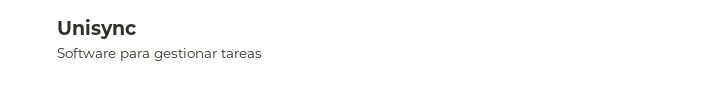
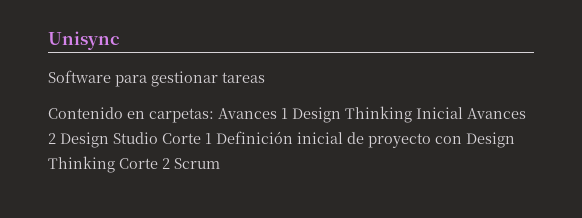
(262, 53) none -> [48,106,526,123] [48,131,515,148] [48,156,220,173] // Contenido en carpetas: Avances 1 Design Thinking Inicial Avances 2 Design Studio Corte 1 Definición inicial de proyecto con Design Thinking Corte 2 Scrum

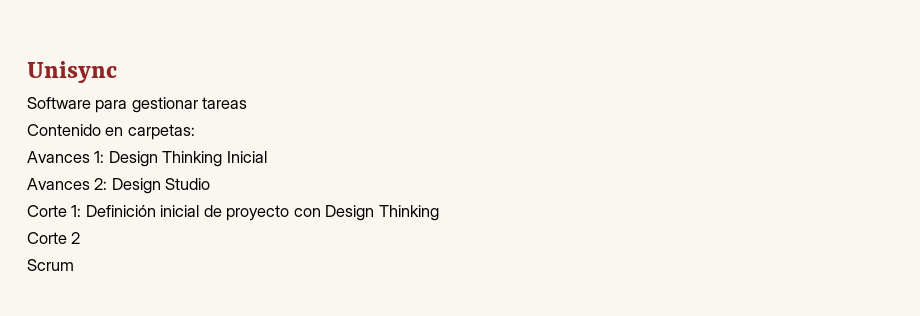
[218,108,288,119] Avances 1 -> [27,151,105,163] // Avances 1:
[467,108,526,119] [48,133,56,144] Avances 2 -> [27,178,108,190] // Avances 2:
[162,133,212,144] Corte 1 -> [27,205,82,217] // Corte 1:
(115, 164) none -> (439, 213) //
(170, 163) none -> (81, 238) //

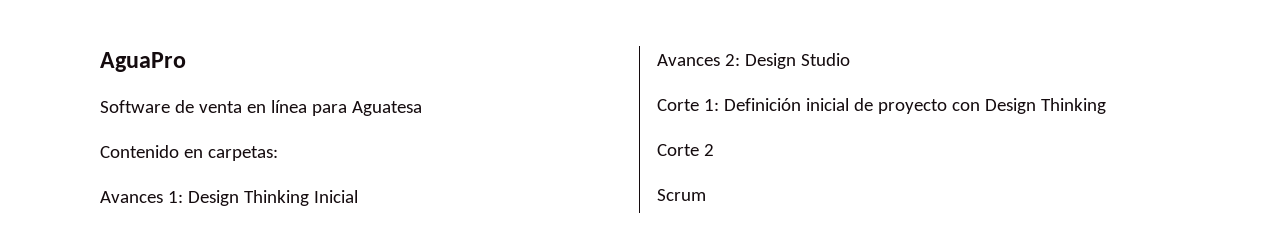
[27,61,117,83] Unisync -> [100,52,186,72] AguaPro
[95,97,248,113] para gestionar tareas -> [174,100,422,116] de venta en línea para Aguatesa

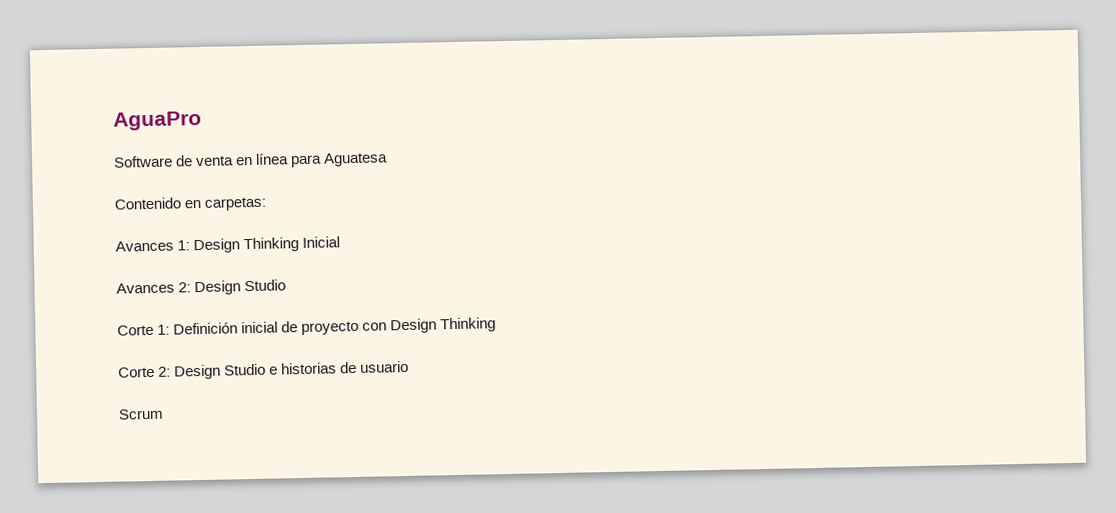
[703,144,714,156] 2 -> [158,360,410,380] 2: Design Studio e historias de usuario

